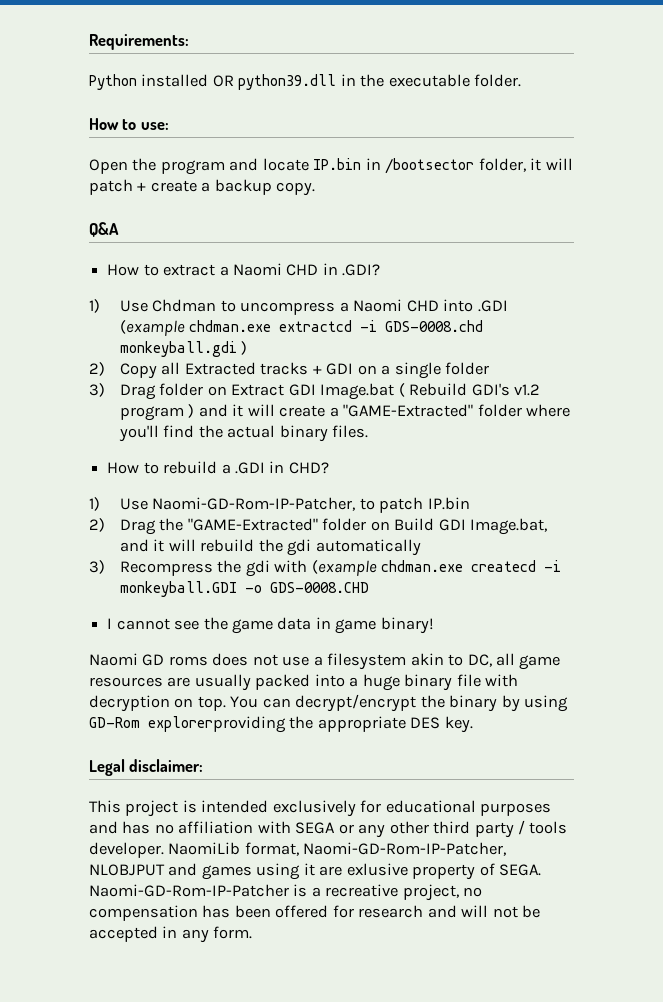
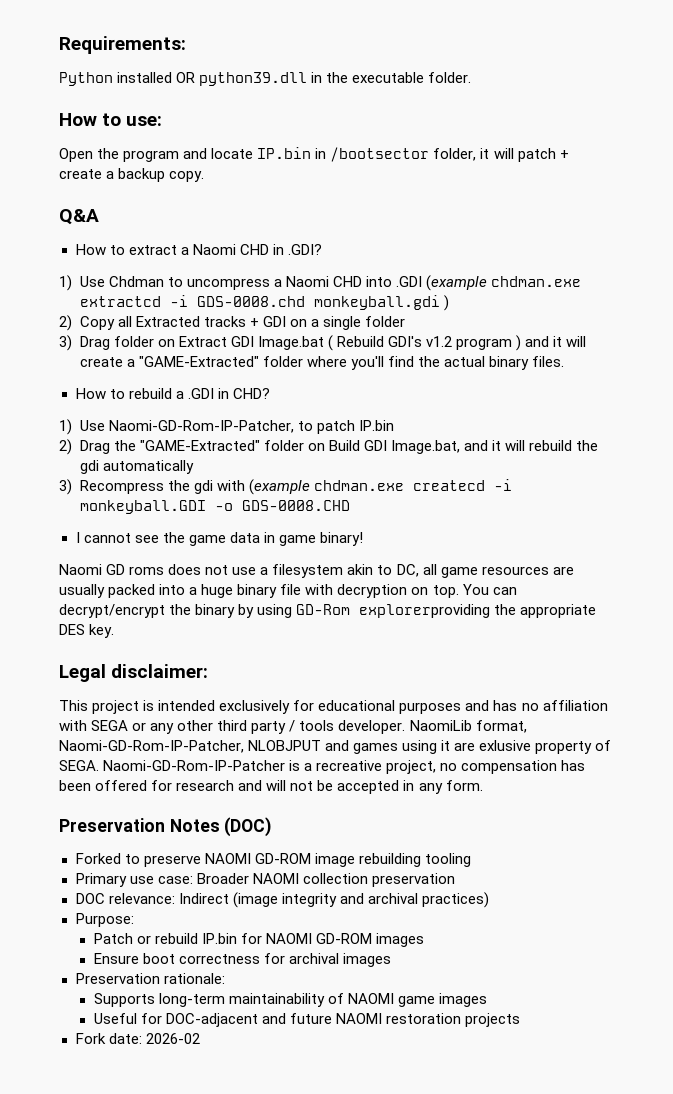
(253, 932) none -> [59,817,272,837] [75,853,471,867] [75,873,455,887] [75,892,489,908] [75,913,134,927] [93,933,425,947] [93,953,392,967] [75,973,225,984] [93,993,488,1007] [93,1013,521,1027] [75,1033,200,1044] // Preservation Notes (DOC) // Forked to preserve NAOMI GD-ROM image rebuilding tooling // Primary use case: Broader NAOMI collection preservation // DOC relevance: Indirect (image integrity and archival practices) // Purpose: // Patch or rebuild IP.bin for NAOMI GD-ROM images // Ensure boot correctness for archival images // Preservation rationale: // Supports long-term maintainability of NAOMI game images // Useful for DOC-adjacent and future NAOMI restoration projects // Fork date: 2026-02

